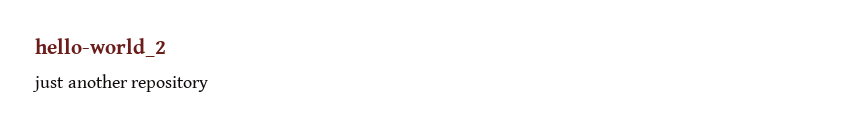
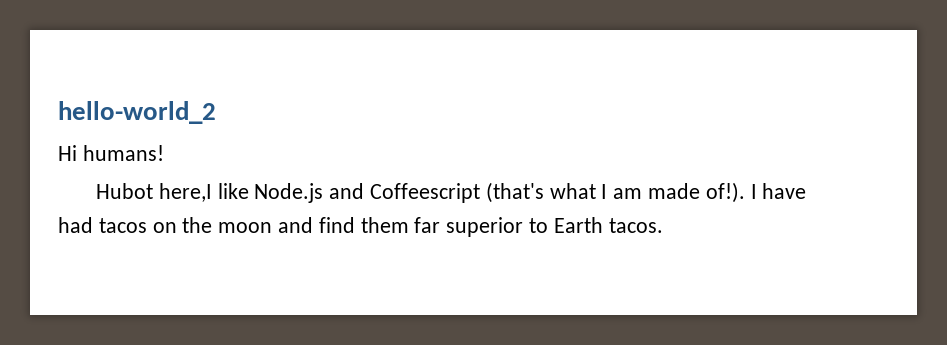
[32,74,209,92] just another repository -> [58,145,164,161] [95,182,807,203] [58,217,663,237] Hi humans! // Hubot here,I like Node.js and Coffeescript (that's what I am made of!). I have had tacos on the moon and find them far superior to Earth tacos.

